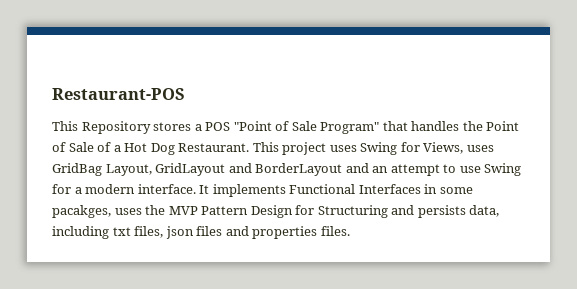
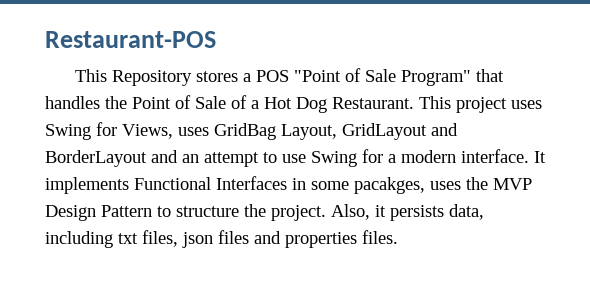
[201,205,415,218] Pattern Design for Structuring and -> [45,204,386,221] Design Pattern to structure the project. Also, it

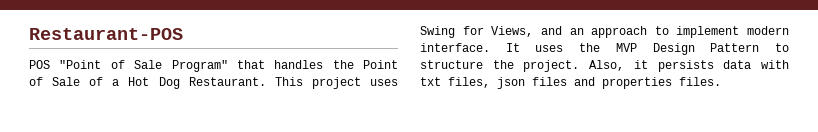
[74,69,251,86] This Repository stores a -> (183, 34) none
[178,123,458,140] [45,149,546,167] [45,176,425,194] uses GridBag Layout, GridLayout and BorderLayout and an attempt to use Swing for a modern interface. It implements Functional Interfaces in some pacakges, -> [540,26,789,38] [420,43,520,52] and an approach to implement modern interface. It
[449,204,484,220] [45,231,113,248] data, including -> [723,60,789,69] data with

